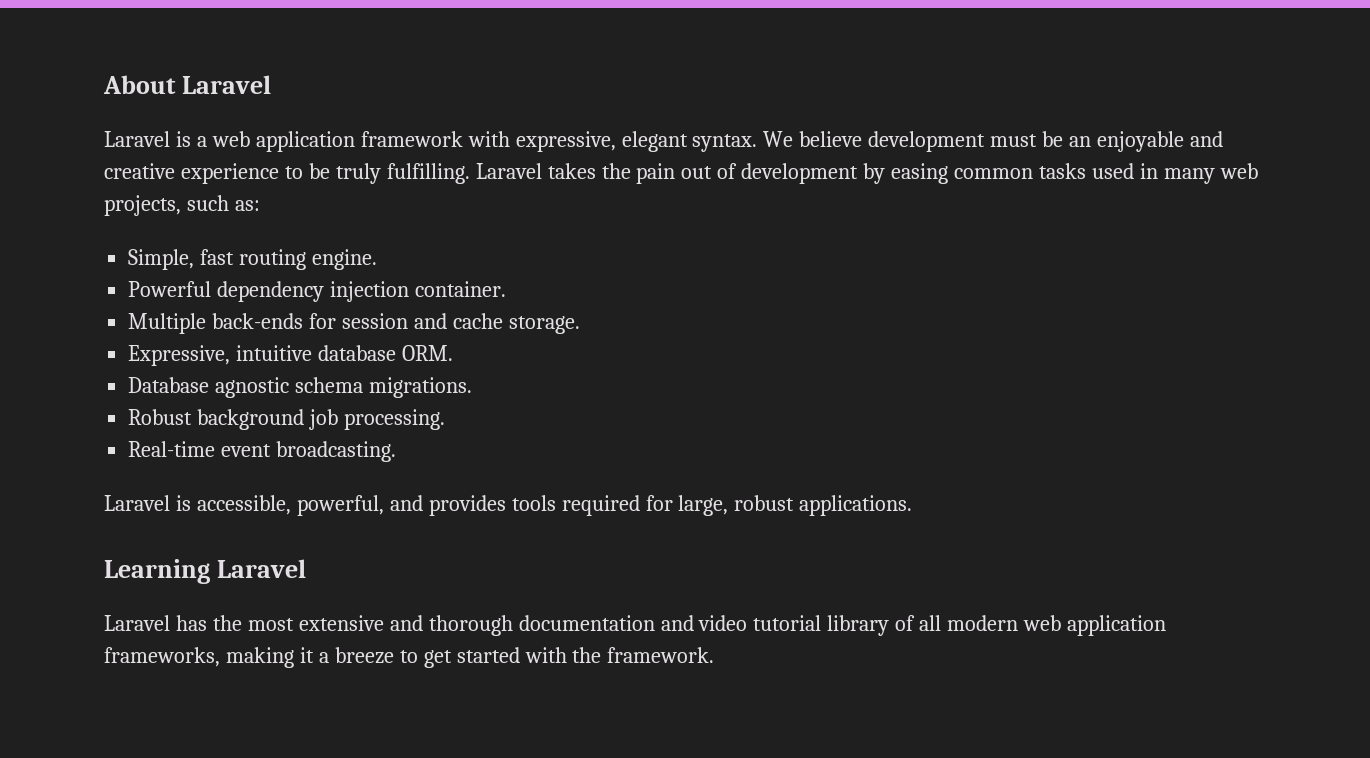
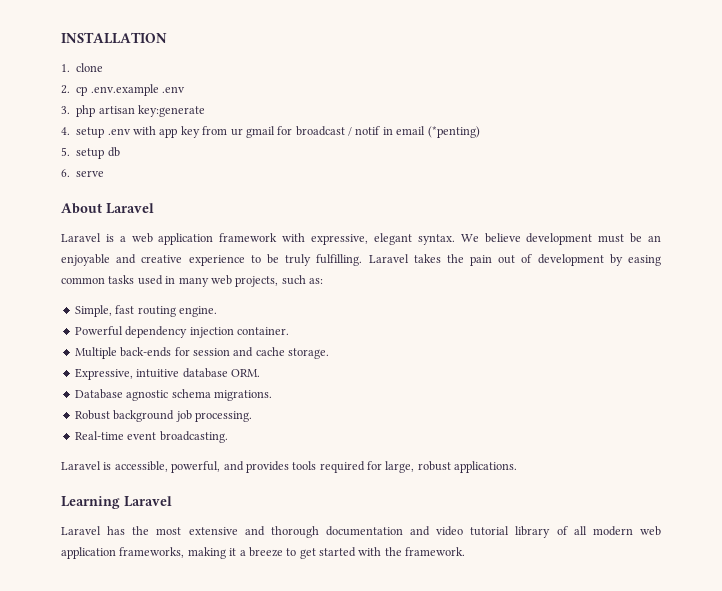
(103, 84) none -> [61,32,167,44] [61,63,104,72] [61,84,185,96] [61,105,205,117] [61,126,480,138] [61,147,120,159] [61,169,105,177] INSTALLATION // 1. clone // 2. cp .env.example .env // 3. php artisan key:generate // 4. setup .env with app key from ur gmail for broadcast / notif in email (*penting) // 5. setup db // 6. serve //

